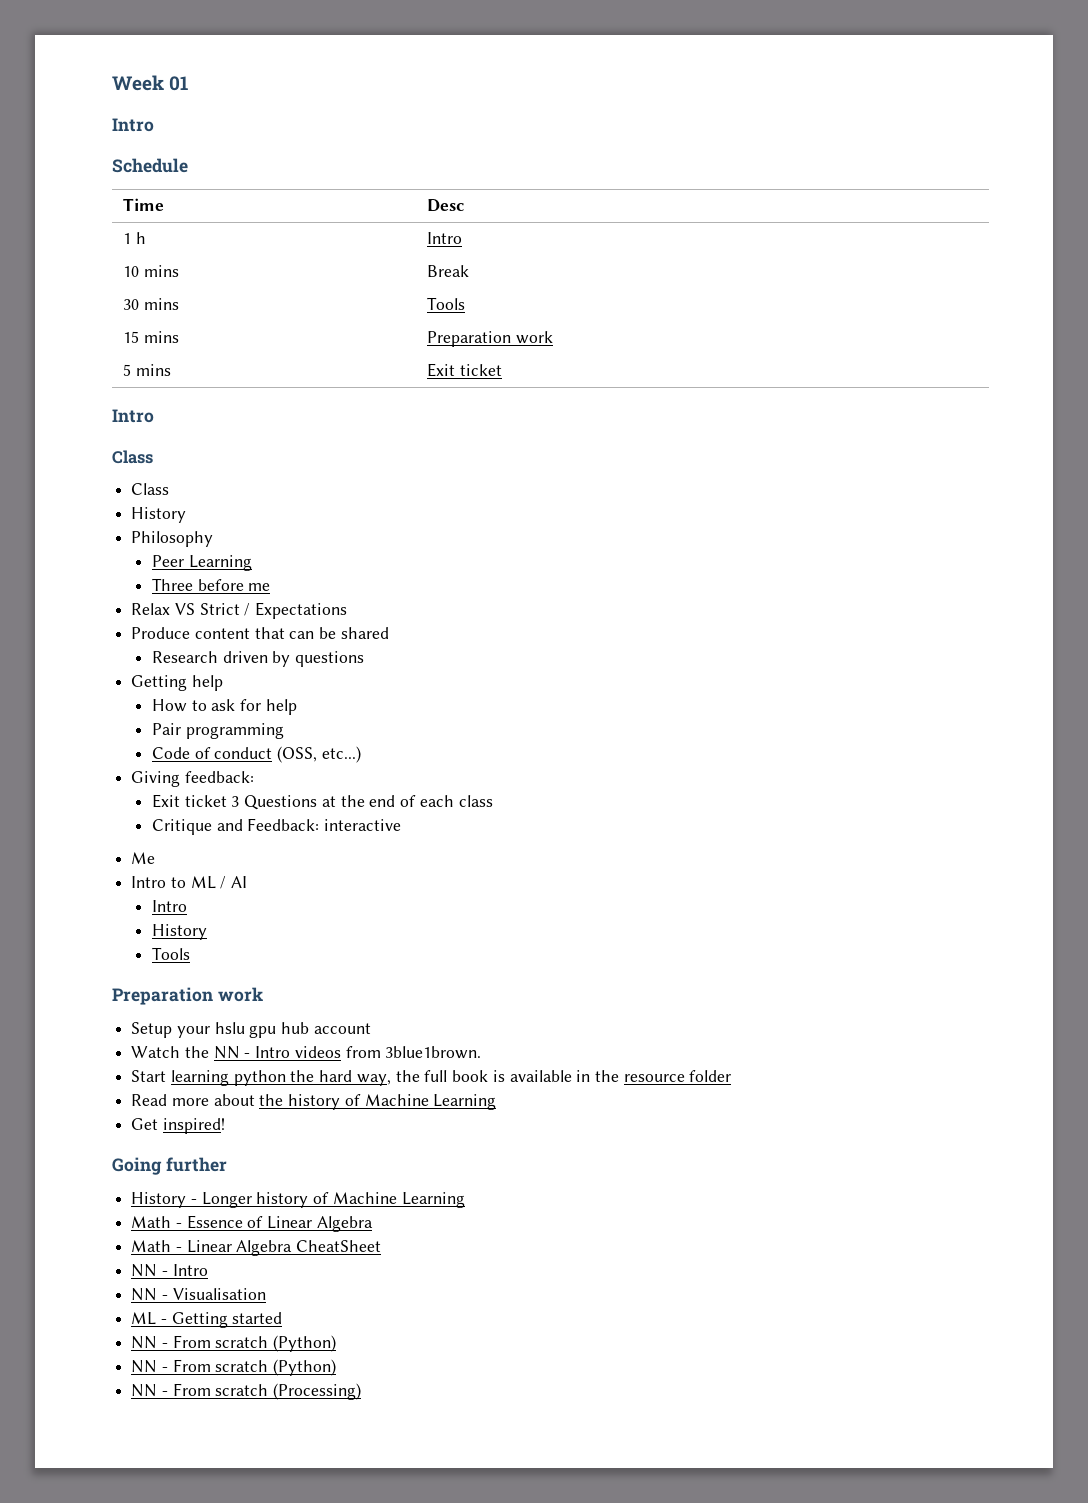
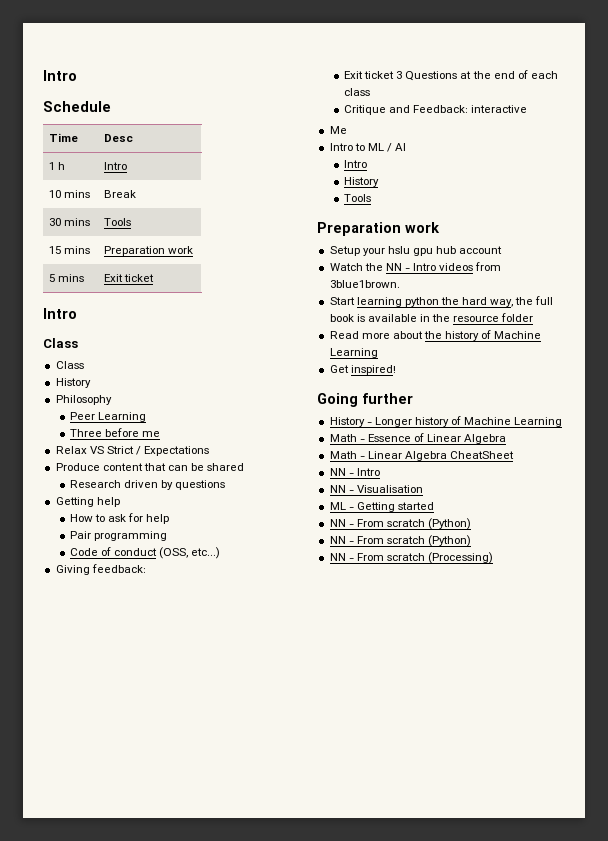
[112,75,189,91] Week 01 // -> (43, 75) none

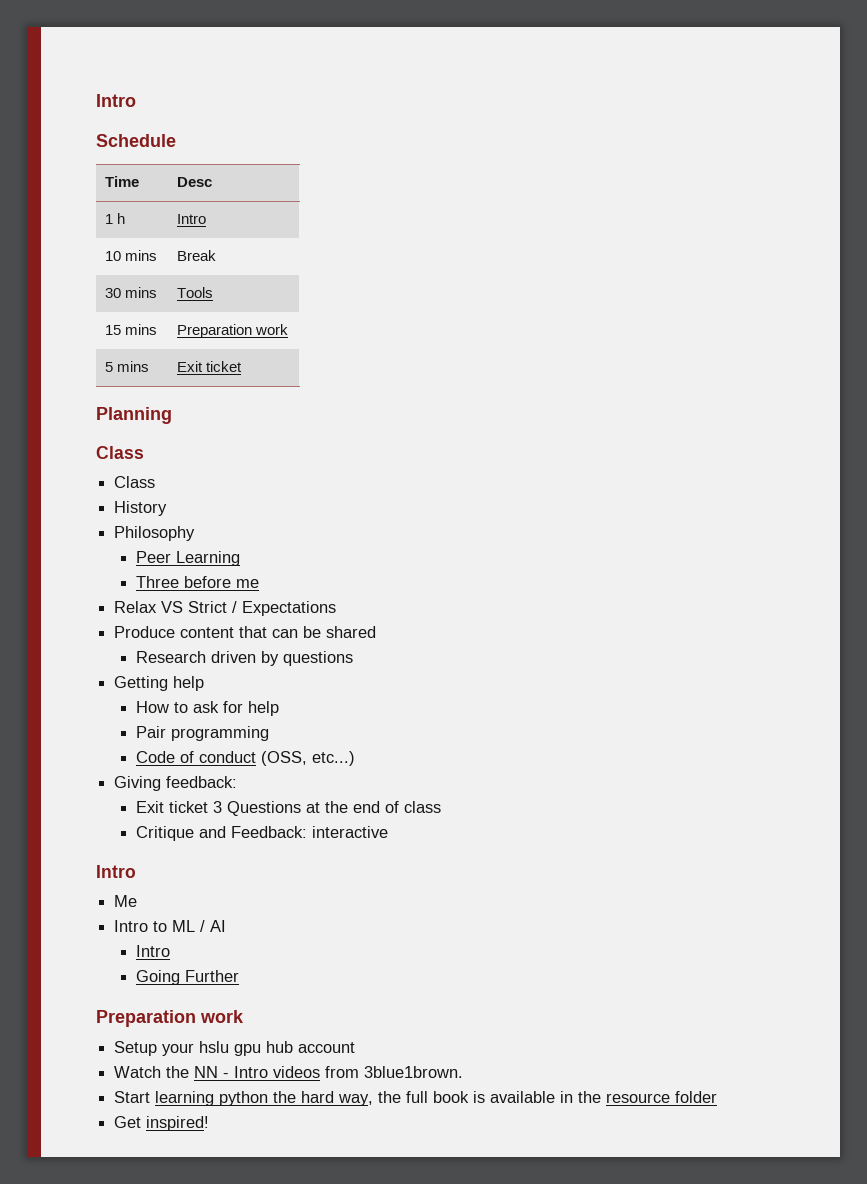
[43,308,77,319] Intro -> [96,407,172,424] Planning
[530,71,558,79] each -> (399, 807) none
(528, 109) none -> [96,865,136,878] // Intro
[344,177,380,187] [344,194,372,202] History // Tools -> [135,970,239,985] Going Further
[329,330,542,341] [329,348,378,358] [329,365,396,375] [317,393,413,407] [329,416,563,427] [329,433,507,444] [329,451,515,461] [329,468,380,476] [329,485,423,493] [329,502,434,512] [329,518,472,530] [329,535,472,547] [329,552,494,564] Read more about the history of Machine Learning // Get inspired! // Going further // History - Longer history of Machine Learning // Math - Essence of Linear Algebra // Math - Linear Algebra CheatSheet // NN - Intro // NN - Visualisation // ML - Getting started // NN - From scratch (Python) // NN - From scratch (Python) // NN - From scratch (Processing) -> [114,1116,210,1131] Get inspired!

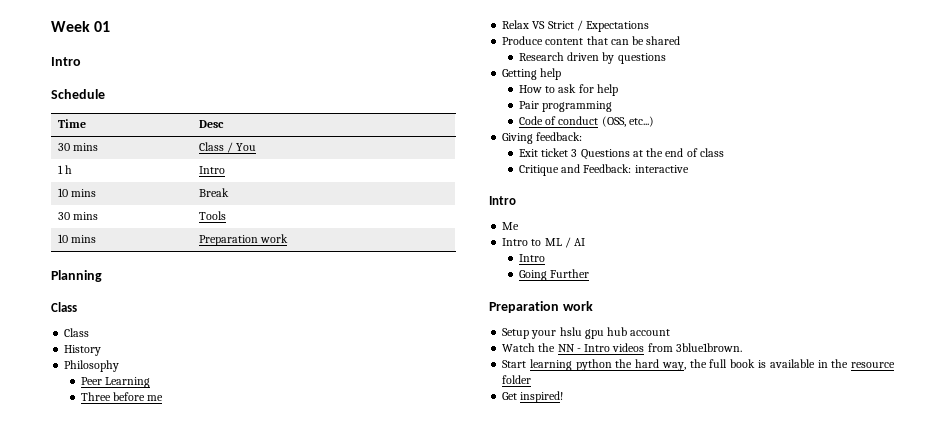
(96, 100) none -> [51,21,111,32] Week 01 //
(213, 182) none -> [57,143,98,151] [198,142,257,153] // 30 mins | Class / You
[105,325,122,335] 15 -> [57,234,68,243] 10
[105,361,150,372] [177,361,243,372] // 5 mins | Exit ticket -> (288, 238) none

